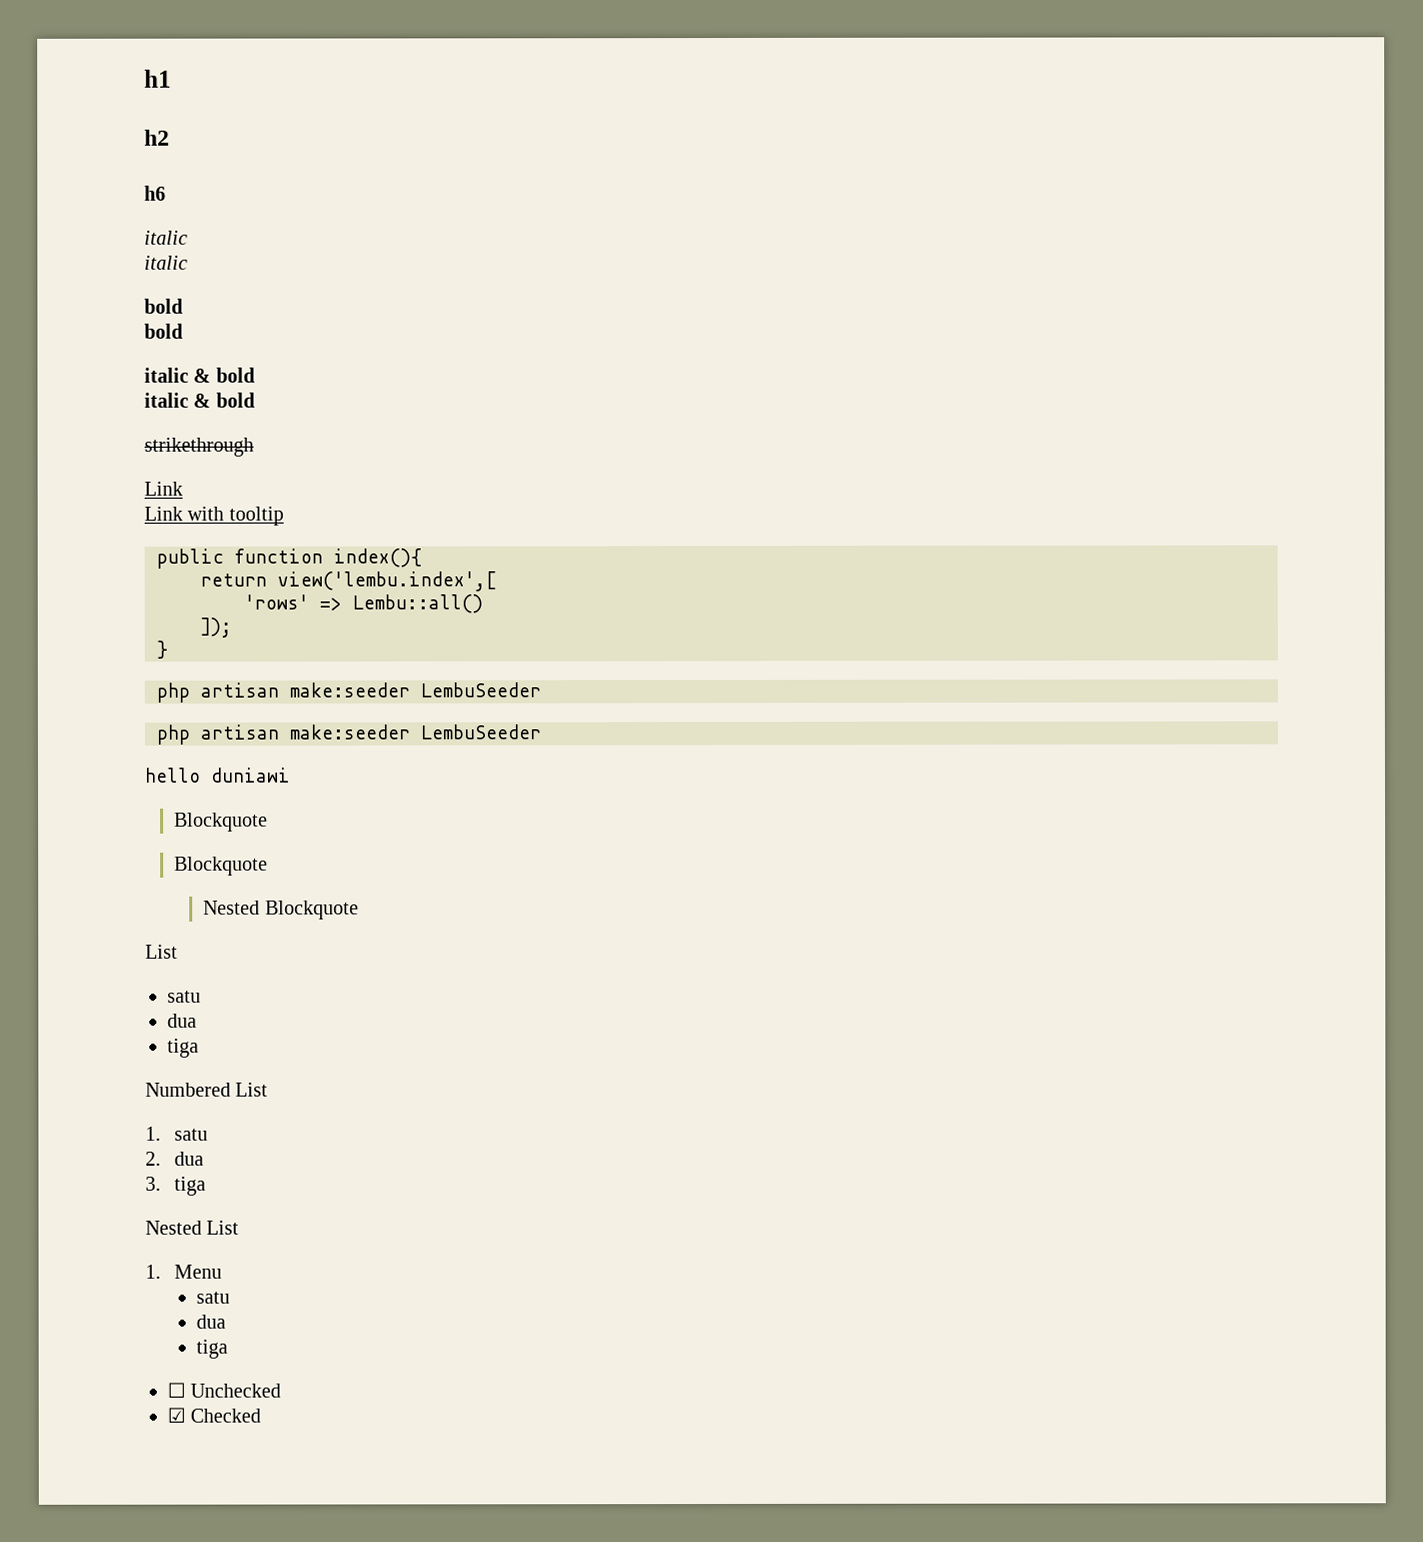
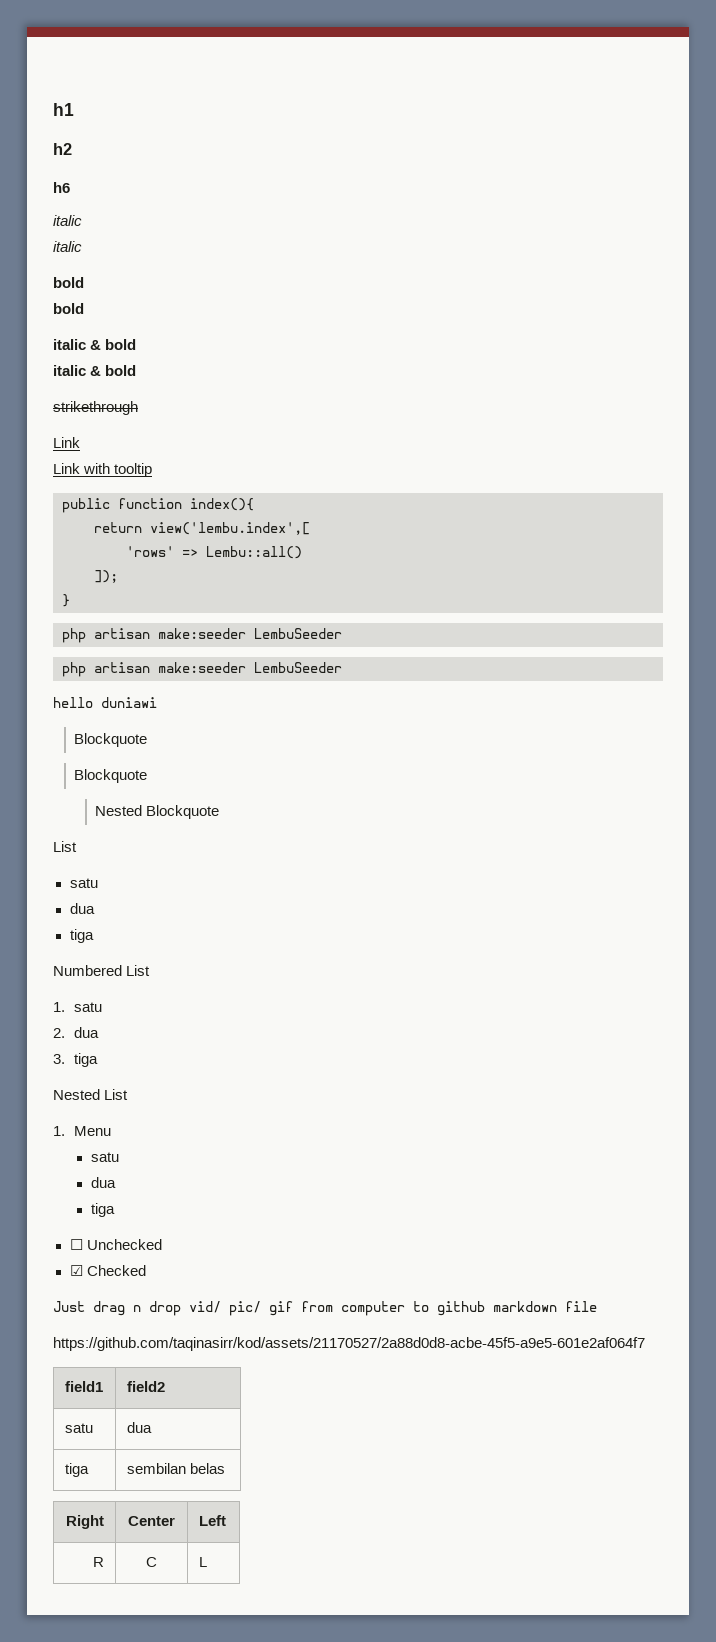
(262, 1415) none -> [53,1301,597,1316] [53,1337,645,1351] [64,1381,103,1392] [126,1381,165,1392] [64,1423,93,1433] [126,1422,152,1433] [64,1463,89,1477] [126,1463,226,1474] [66,1515,105,1529] [128,1516,175,1526] [198,1515,226,1526] [93,1557,105,1567] [146,1557,157,1567] [198,1557,207,1567] // Just drag n drop vid/ pic/ gif from computer to github markdown file // https://github.com/taqinasirr/kod/assets/21170527/2a88d0d8-acbe-45f5-a9e5-601e2af064f7 // field1 | field2 // satu | dua // tiga | sembilan belas // Right | Center | Left // R | C | L

